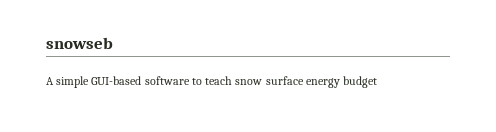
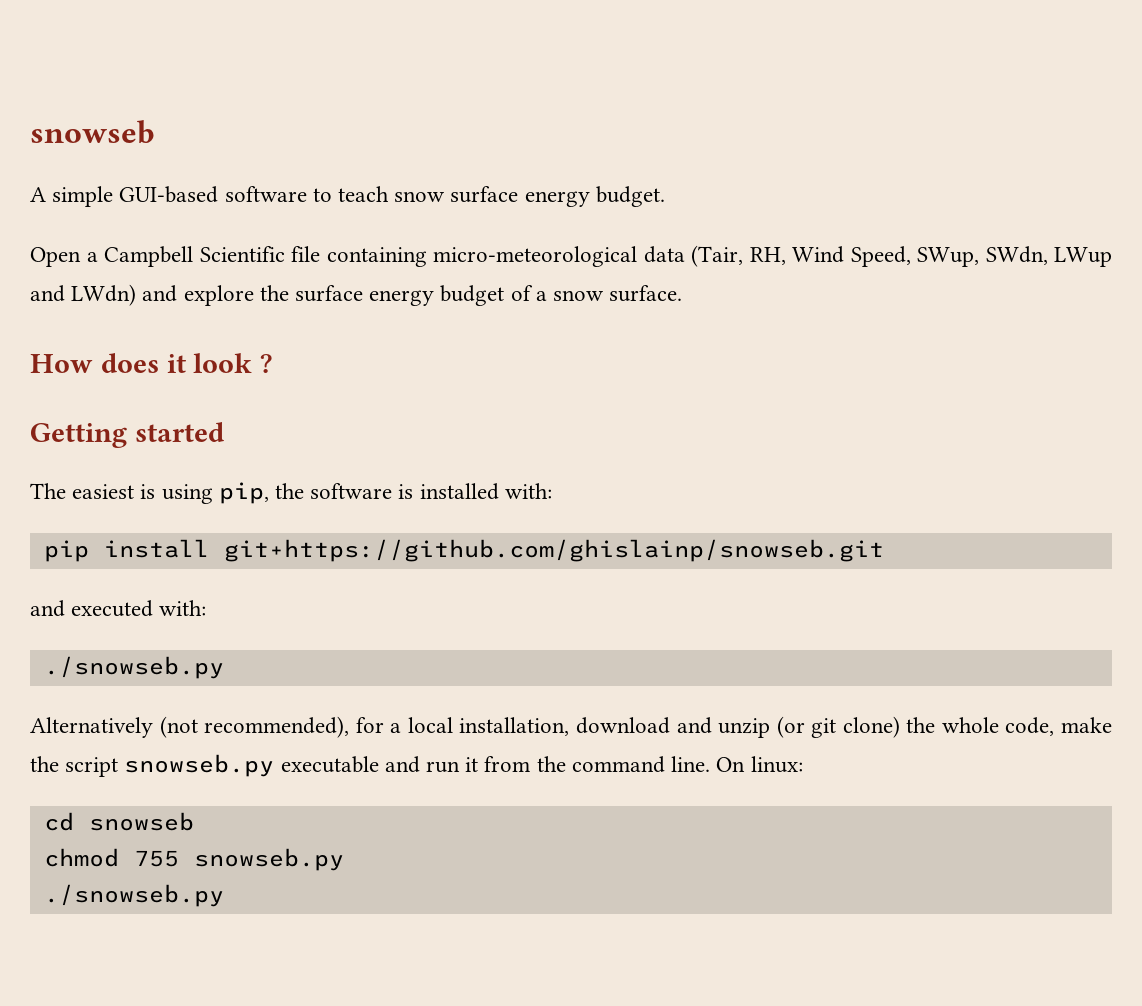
[343,76,378,88] budget -> [595,186,665,207] [30,245,1112,267] [30,284,683,306] [30,353,273,373] [30,422,224,448] [30,482,552,504] [43,539,884,562] [30,600,207,617] [43,656,224,679] [30,716,1112,738] [30,754,803,777] [43,812,194,831] [43,848,344,871] [43,884,224,907] budget. // Open a Campbell Scientific file containing micro-meteorological data (Tair, RH, Wind Speed, SWup, SWdn, LWup and LWdn) and explore the surface energy budget of a snow surface. // How does it look ? // Getting started // The easiest is using pip, the software is installed with: // pip install git+https://github.com/ghislainp/snowseb.git // and executed with: // ./snowseb.py // Alternatively (not recommended), for a local installation, download and unzip (or git clone) the whole code, make the script snowseb.py executable and run it from the command line. On linux: // cd snowseb // chmod 755 snowseb.py // ./snowseb.py

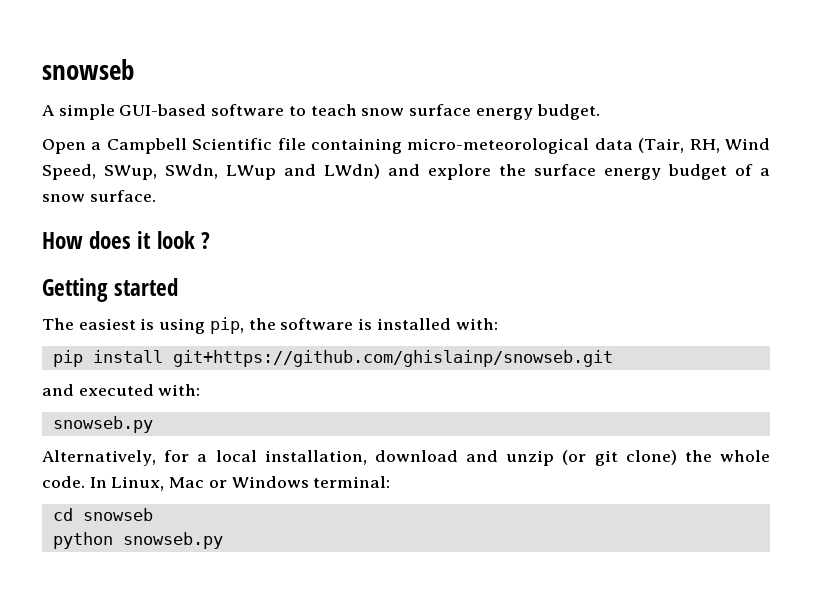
[43,656,224,679] [30,716,350,738] ./snowseb.py // Alternatively (not recommended), -> [52,416,153,433] [42,450,156,466] snowseb.py // Alternatively,
[1005,717,1112,736] [30,754,803,777] code, make the script snowseb.py executable and run it from the command line. On linux: -> [42,476,391,491] code. In Linux, Mac or Windows terminal:
[43,848,344,871] [43,884,224,907] chmod 755 snowseb.py // ./snowseb.py -> [52,532,223,549] python snowseb.py

